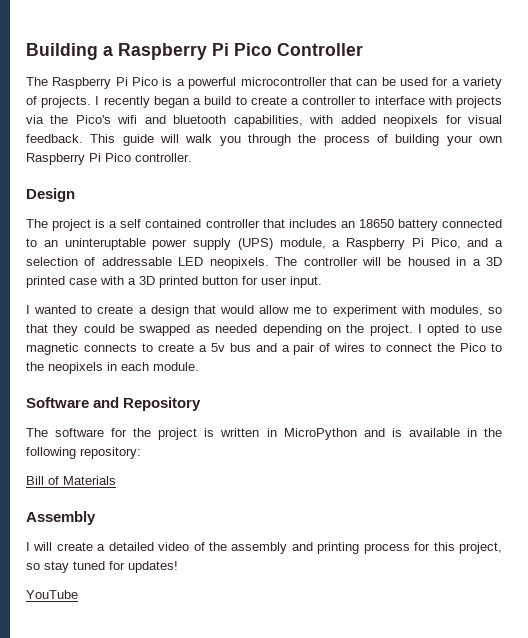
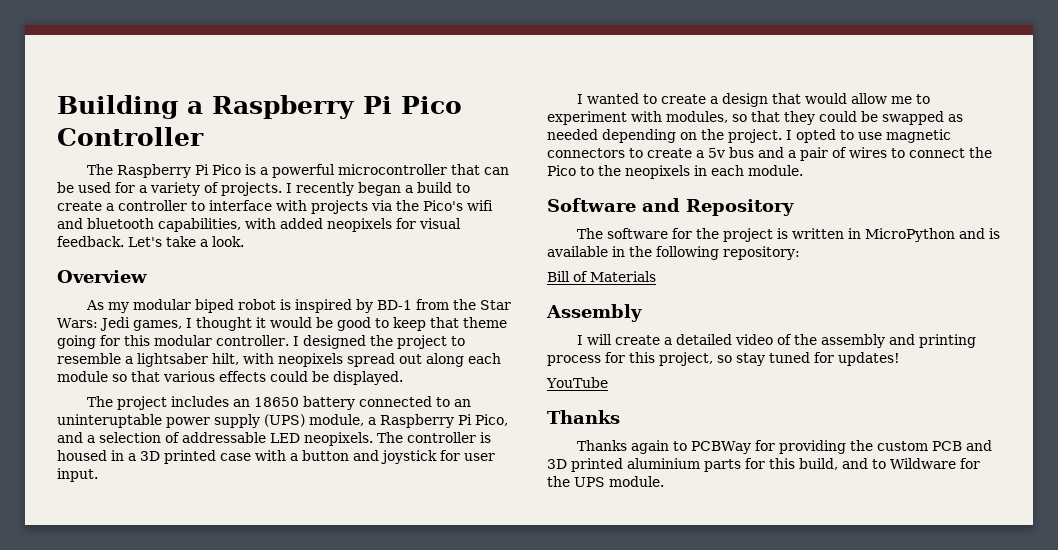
[90,134,502,146] [26,153,192,165] [26,188,75,202] [26,219,285,231] This guide will walk you through the process of building your own Raspberry Pi Pico controller. // Design // The project is a self contained controller that -> [128,236,244,247] [57,270,147,283] [85,299,511,313] [57,317,507,331] [57,335,465,349] [57,353,501,367] [57,371,403,385] [86,396,167,410] Let's take a look. // Overview // As my modular biped robot is inspired by BD-1 from the Star Wars: Jedi games, I thought it would be good to keep that theme going for this modular controller. I designed the project to resemble a lightsaber hilt, with neopixels spread out along each module so that various effects could be displayed. // The project
[361,257,402,266] will be -> [480,432,491,443] is
[139,276,238,288] 3D printed button -> [302,450,437,464] button and joystick
[83,343,137,352] connects -> [547,148,625,158] connectors
(78, 594) none -> [547,410,620,424] [576,440,992,454] [547,458,980,472] [547,476,664,487] // Thanks // Thanks again to PCBWay for providing the custom PCB and 3D printed aluminium parts for this build, and to Wildware for the UPS module.

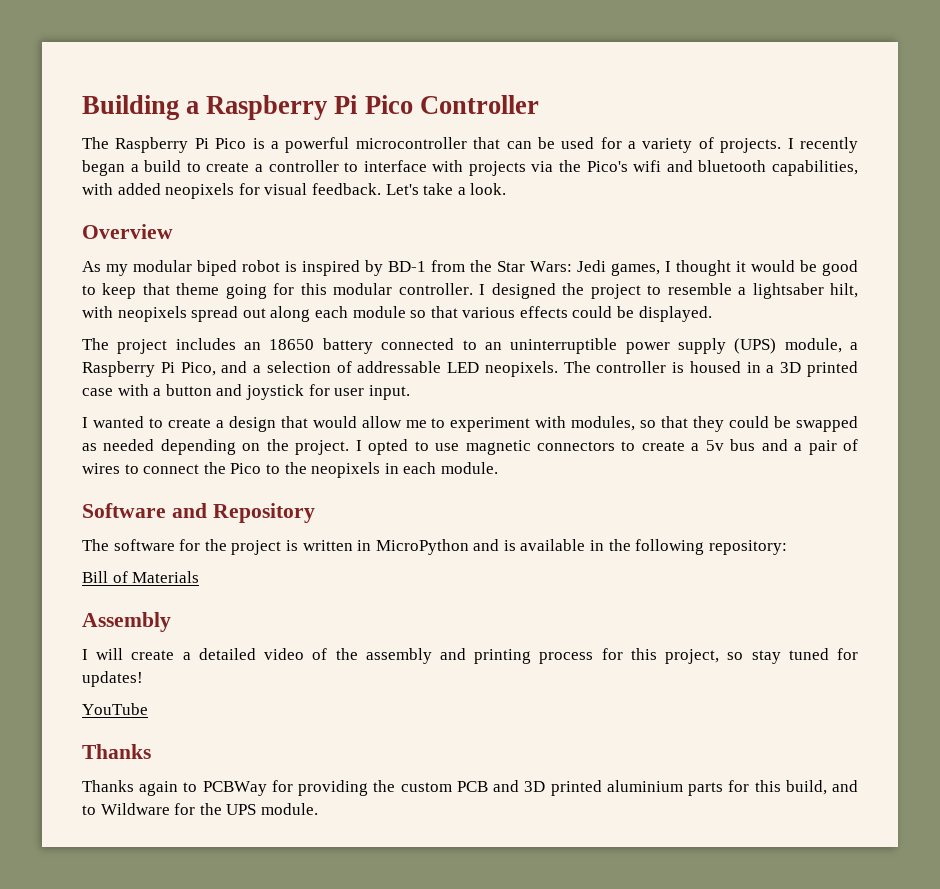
[57,414,162,428] uninteruptable -> [510,338,618,354] uninterruptible

